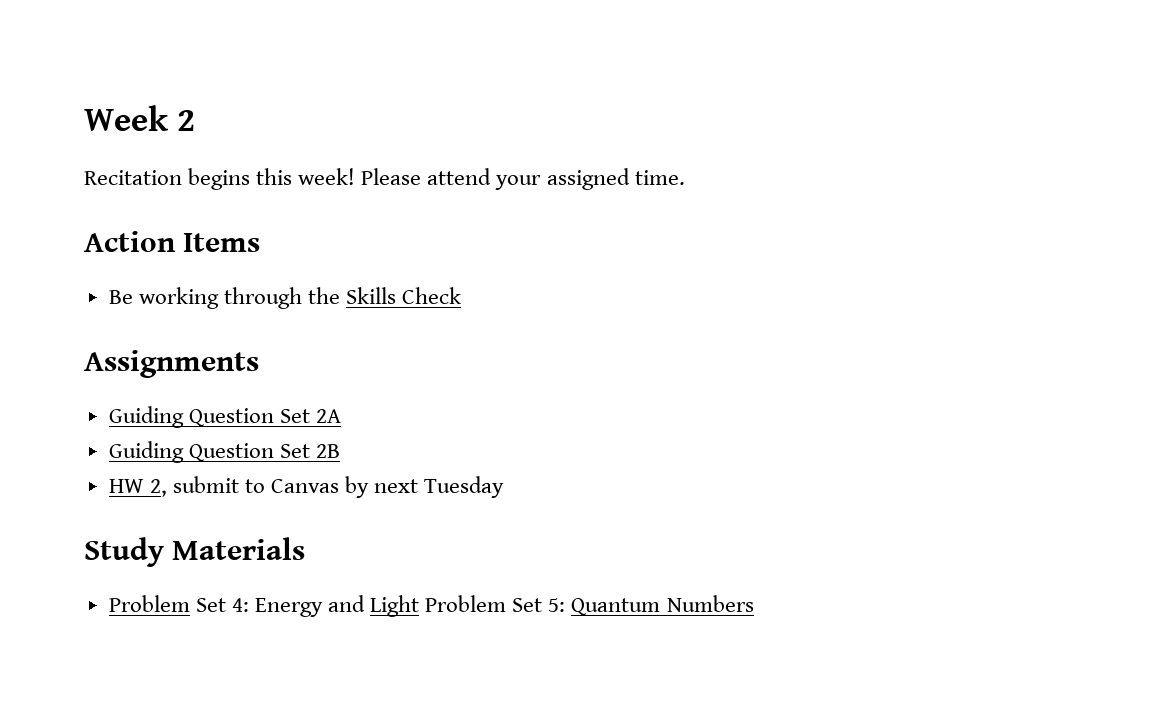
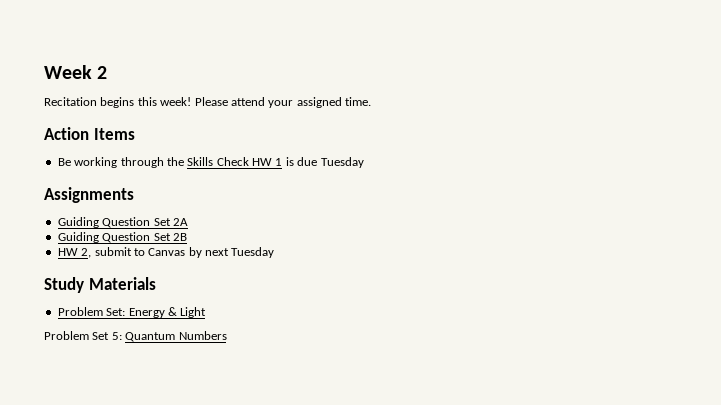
(462, 295) none -> [252,157,364,168] HW 1 is due Tuesday
[195,595,366,617] Set 4: Energy and -> [106,307,177,318] Set: Energy &
(420, 606) none -> (207, 312) //

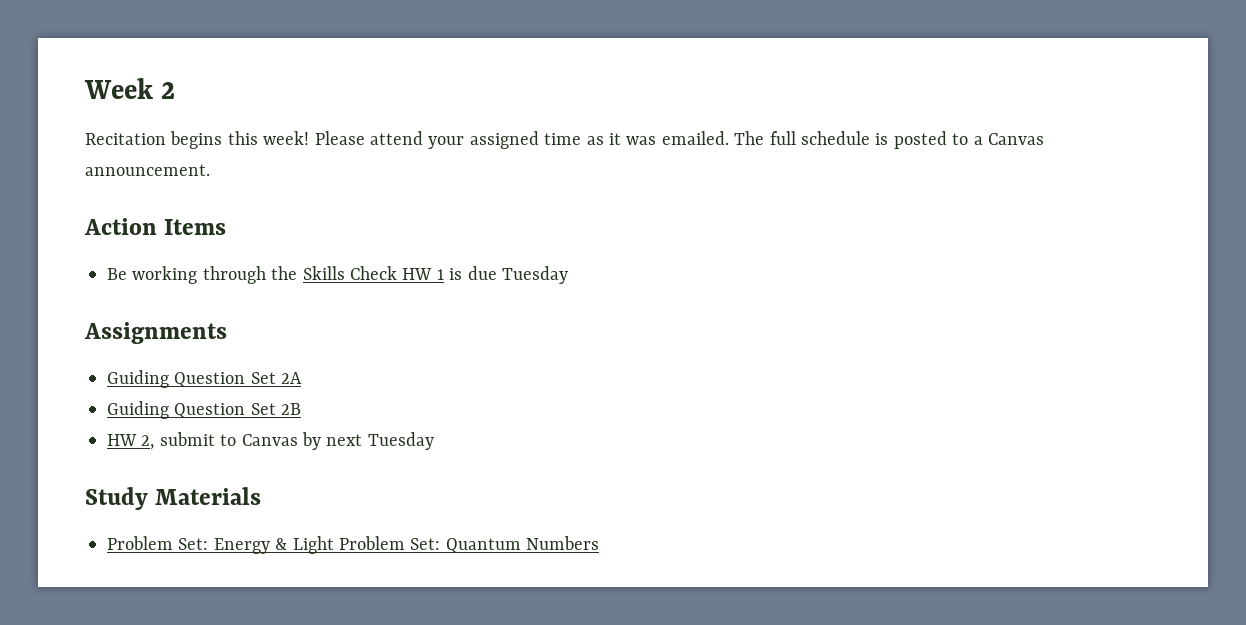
[345,97,371,106] time. -> [544,131,1044,149] [85,164,210,176] time as it was emailed. The full schedule is posted to a Canvas announcement.
[44,331,122,340] // Problem Set 5: -> [339,536,441,550] Problem Set:

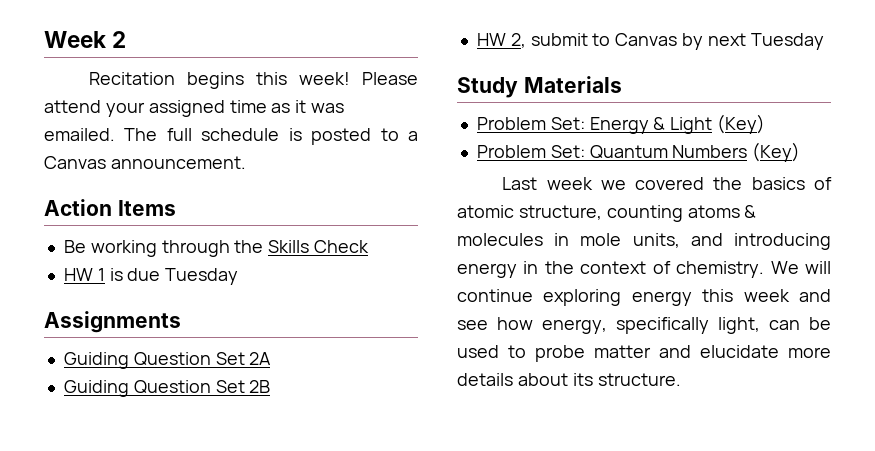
(397, 273) none -> (370, 246) //
(334, 545) none -> [717,114,766,134] (Key) //
(600, 543) none -> [752,142,801,162] [502,177,832,190] [457,205,757,222] [457,233,831,250] [457,261,831,278] [457,289,831,306] [457,317,831,334] [457,345,831,362] [457,373,681,386] (Key) // Last week we covered the basics of atomic structure, counting atoms & molecules in mole units, and introducing energy in the context of chemistry. We will continue exploring energy this week and see how energy, specifically light, can be used to probe matter and elucidate more details about its structure.

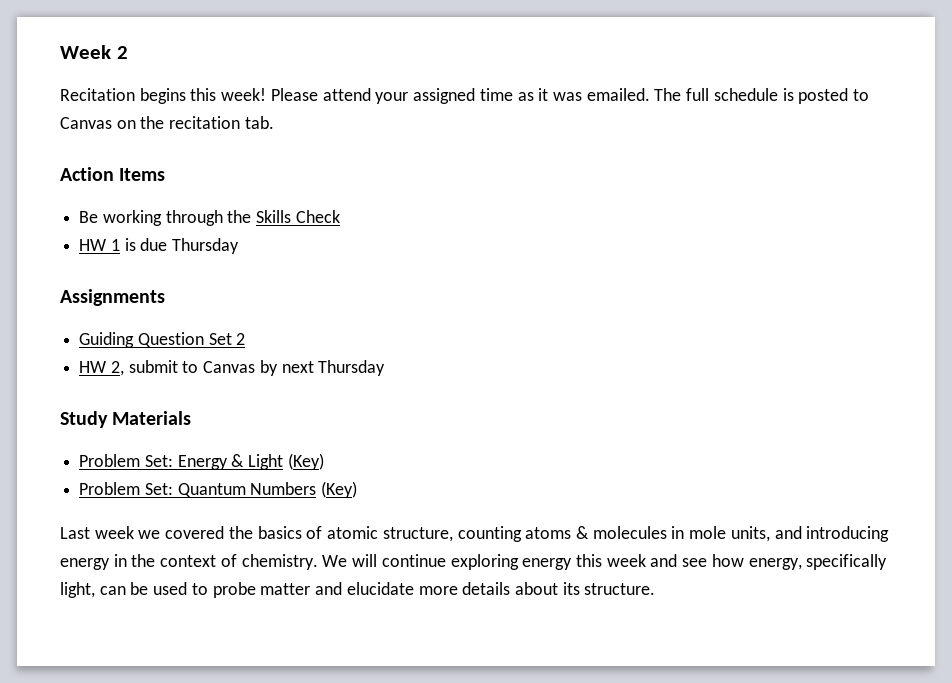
[408,131,419,141] [44,156,246,169] a Canvas announcement. -> [60,116,274,129] Canvas on the recitation tab.
[165,268,239,285] Tuesday -> [172,238,240,254] Thursday
[249,352,272,365] [63,380,271,397] 2A // Guiding Question Set 2B -> [236,333,246,345] 2
[750,33,824,50] Tuesday -> [318,360,386,376] Thursday

